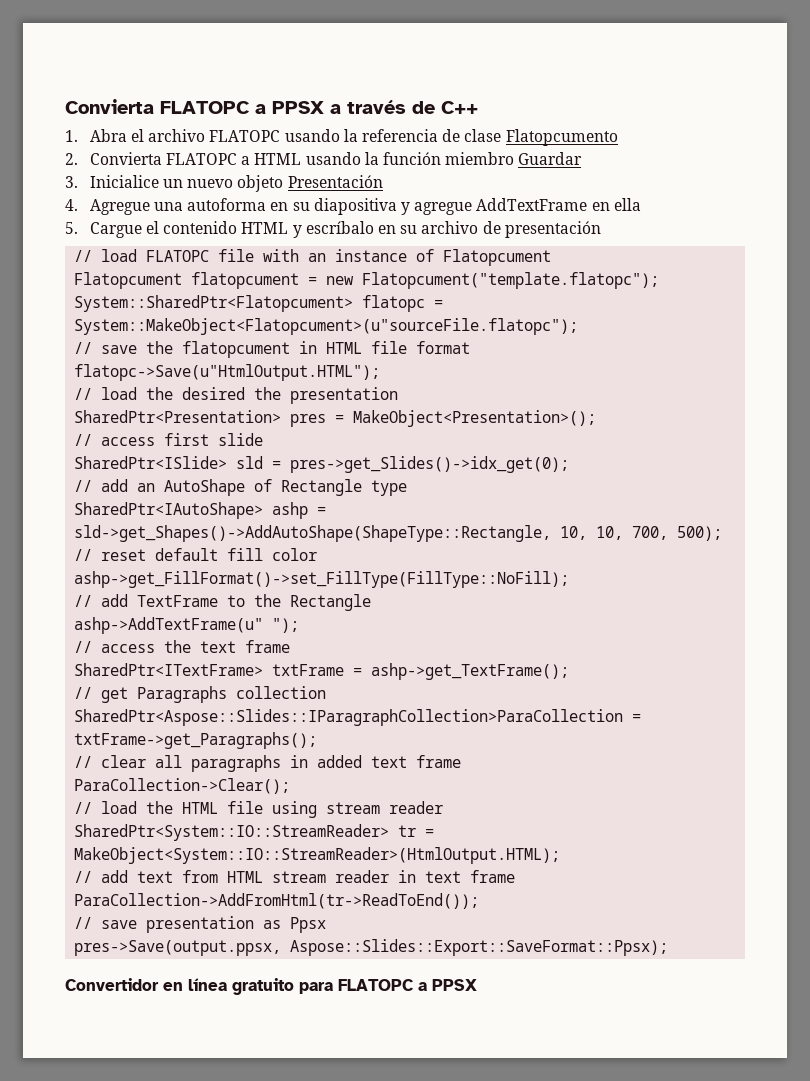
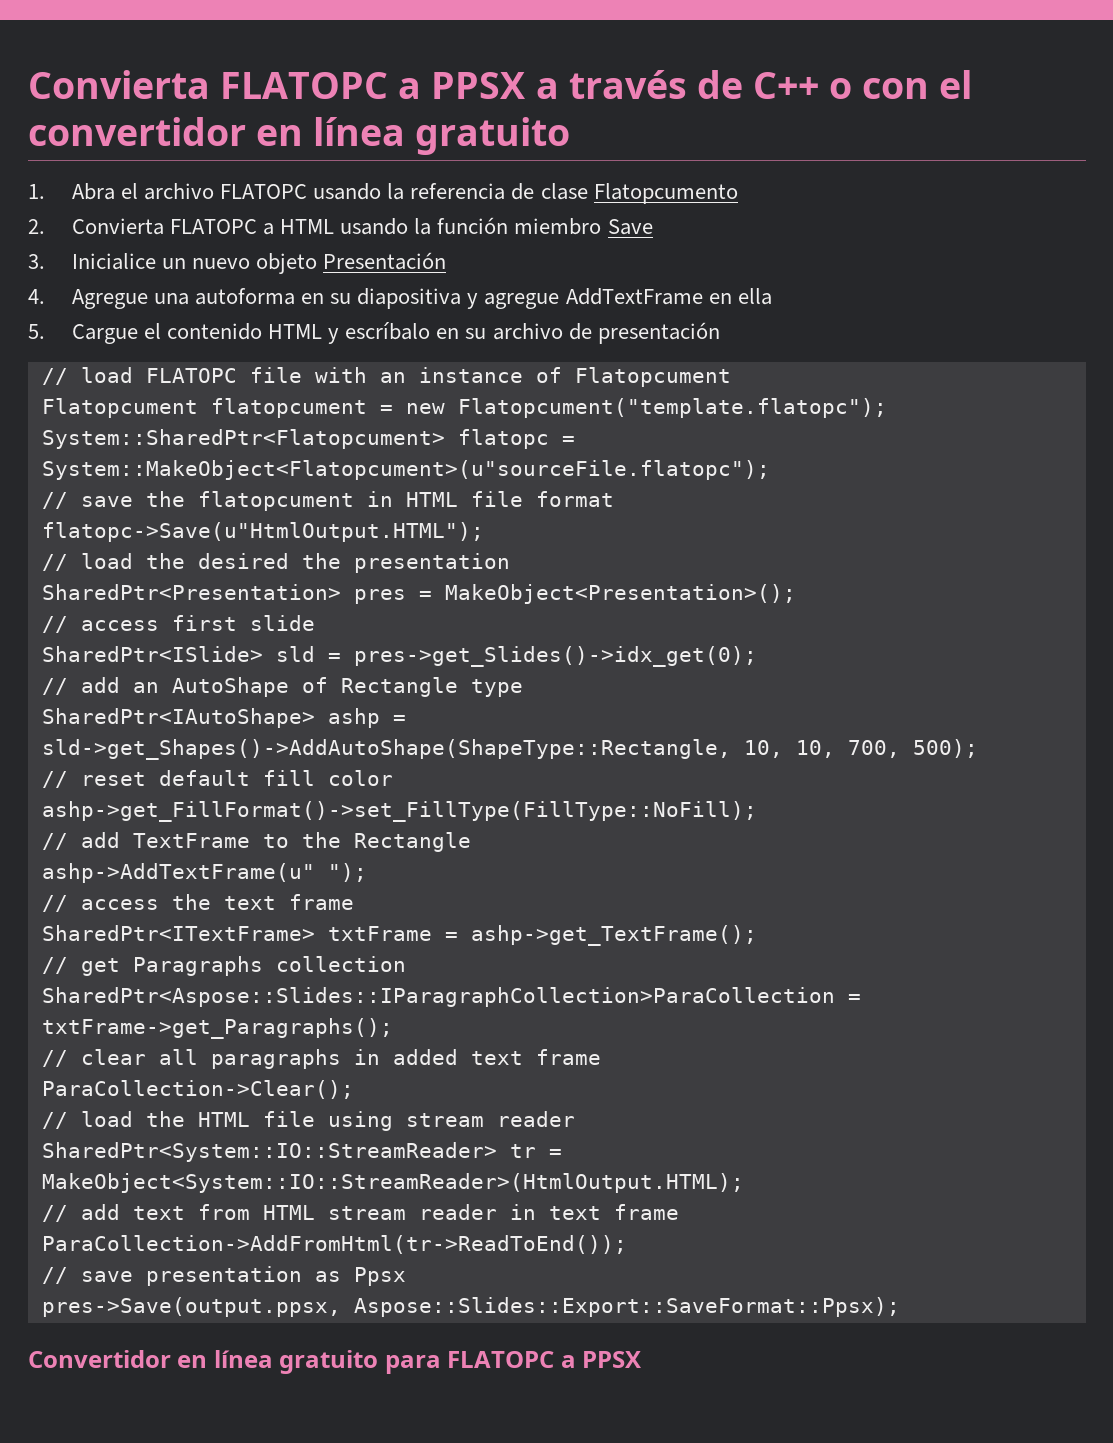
(478, 107) none -> [829,70,973,99] [28,117,571,155] o con el convertidor en línea gratuito
[518,152,583,165] Guardar -> [607,219,653,235] Save

